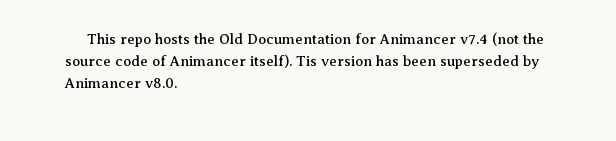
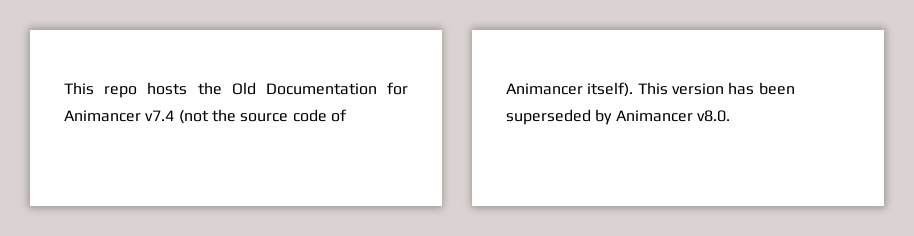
[296,56,317,66] Tis -> [637,82,668,95] This

